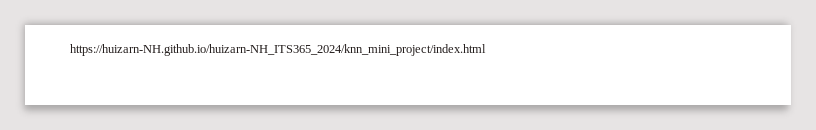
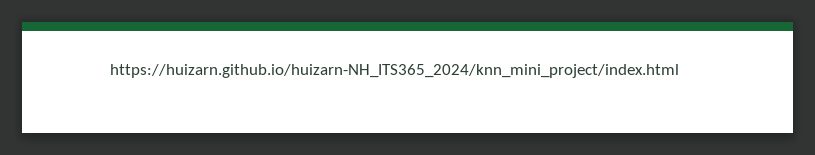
[70,44,486,56] https://huizarn-NH.github.io/huizarn-NH_ITS365_2024/knn_mini_project/index.html -> [110,64,679,78] https://huizarn.github.io/huizarn-NH_ITS365_2024/knn_mini_project/index.html

